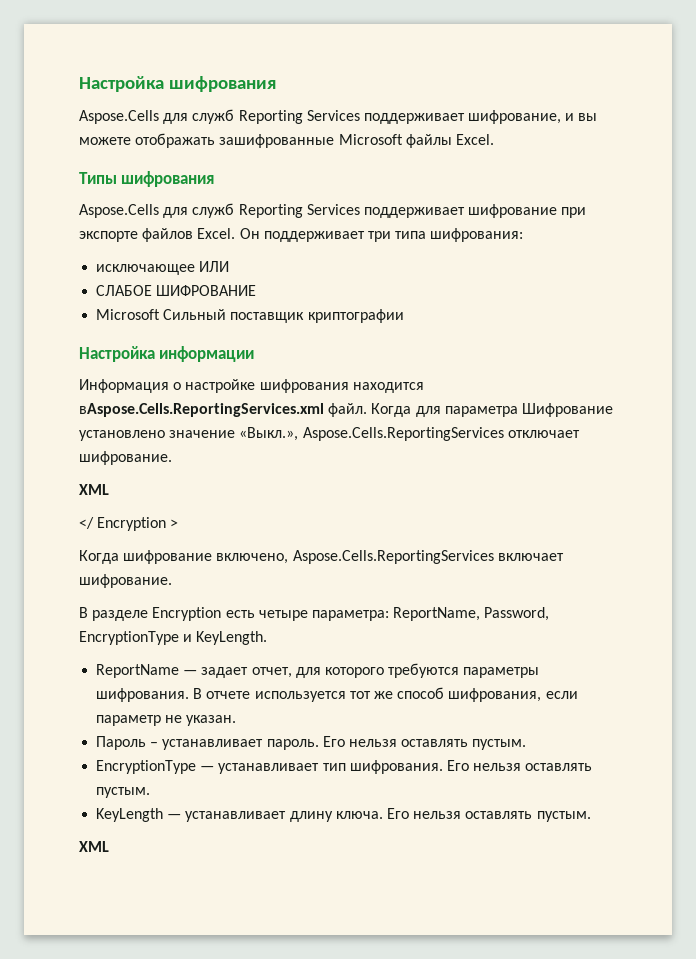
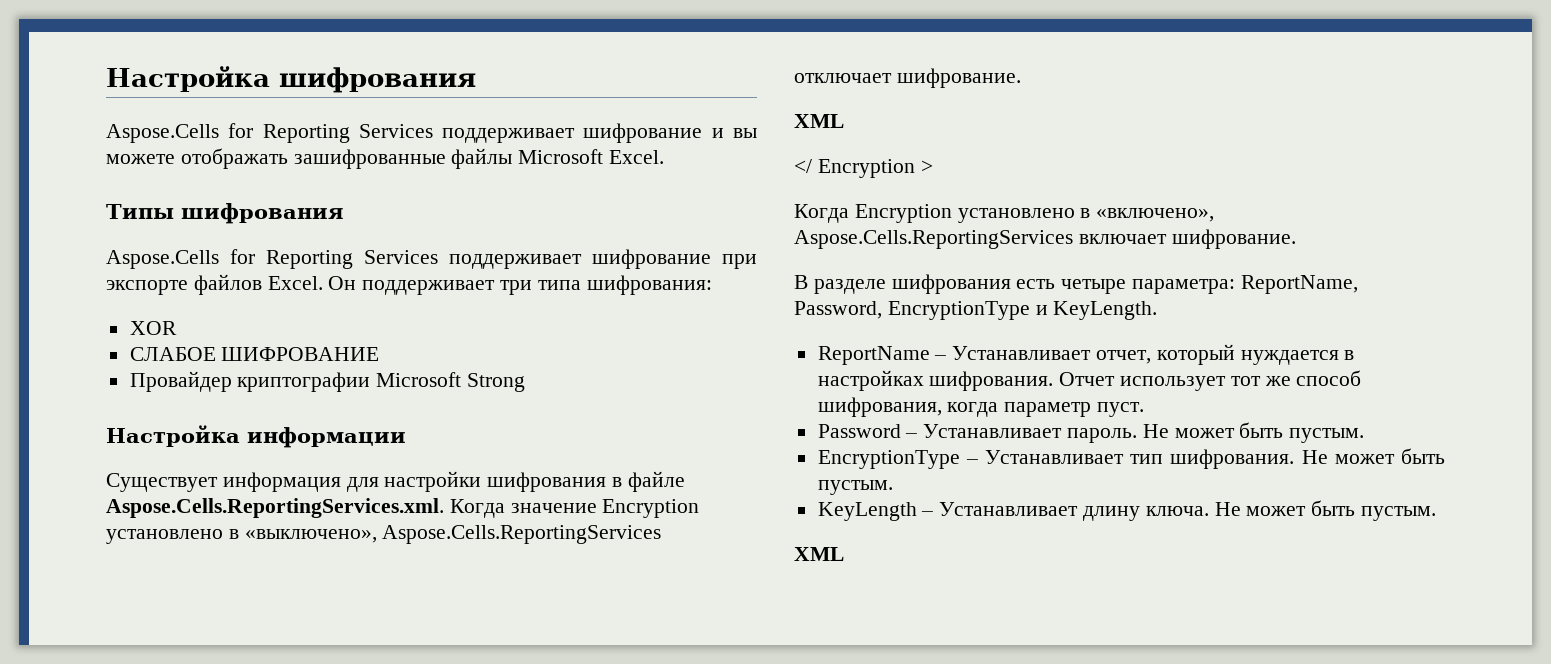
[163,109,562,124] для служб Reporting Services поддерживает шифрование, -> [228,123,703,143] for Reporting Services поддерживает шифрование
[338,134,452,148] Microsoft файлы -> [451,148,604,169] файлы Microsoft
[163,203,235,218] для служб -> [230,249,255,264] for
[96,261,230,275] исключающее ИЛИ -> [129,321,177,335] XOR
[96,309,404,323] [79,346,255,362] [79,379,424,393] [79,403,613,417] [79,427,299,441] Microsoft Сильный поставщик криптографии // Настройка информации // Информация о настройке шифрования находится вAspose.Cells.ReportingServices.xml файл. Когда для параметра Шифрование установлено значение «Выкл.», -> [129,371,526,392] [106,425,406,448] [106,471,685,492] [106,498,700,518] [106,529,377,544] Провайдер криптографии Microsoft Strong // Настройка информации // Существует информация для настройки шифрования в файле Aspose.Cells.ReportingServices.xml. Когда значение Encryption установлено в «выключено»,
[123,550,289,564] шифрование включено, -> [854,204,1215,223] Encryption установлено в «включено»,
[152,607,222,621] Encryption -> [891,274,1011,294] шифрования
[183,663,540,678] [96,687,578,702] [96,715,237,726] [96,736,527,750] [96,760,593,774] [96,787,151,798] [96,808,533,822] — задает отчет, для которого требуются параметры шифрования. В отчете используется тот же способ шифрования, если параметр не указан. // Пароль – устанавливает пароль. Его нельзя оставлять пустым. // EncryptionType — устанавливает тип шифрования. Его нельзя оставлять пустым. // KeyLength — устанавливает длину ключа. Его нельзя оставлять -> [934,344,1355,365] [817,370,1362,391] [817,397,1145,417] [817,422,1365,443] [817,448,1445,469] [817,480,893,495] [817,500,1356,521] – Устанавливает отчет, который нуждается в настройках шифрования. Отчет использует тот же способ шифрования, когда параметр пуст. // Password – Устанавливает пароль. Не может быть пустым. // EncryptionType – Устанавливает тип шифрования. Не может быть пустым. // KeyLength – Устанавливает длину ключа. Не может быть

